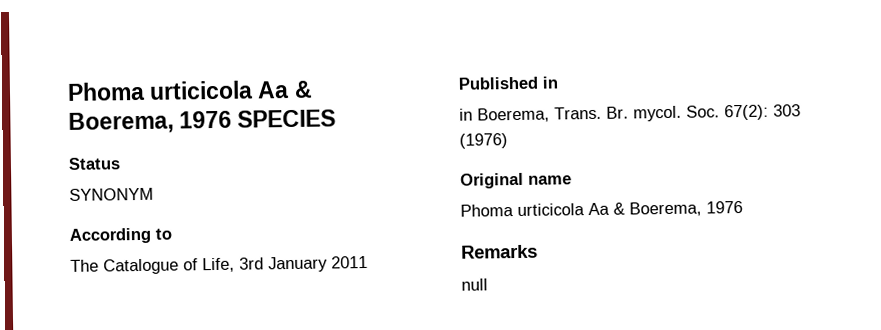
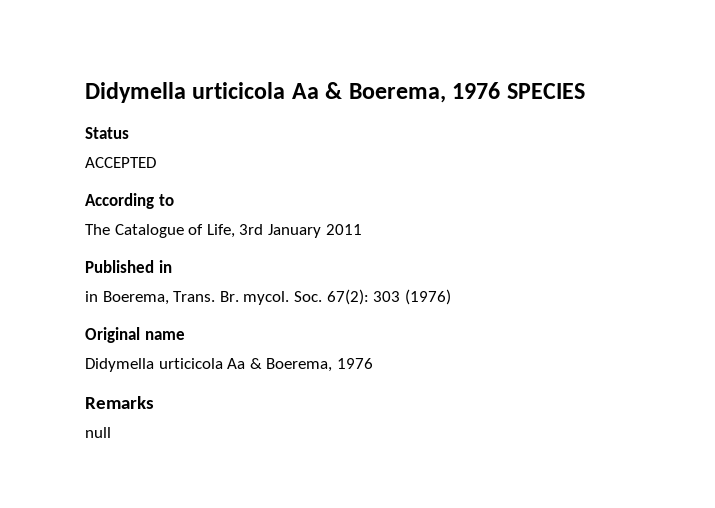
[67,81,145,101] Phoma -> [85,82,186,103] Didymella
[69,187,154,201] SYNONYM -> [85,157,156,168] ACCEPTED
[460,204,514,217] Phoma -> [85,358,154,372] Didymella

